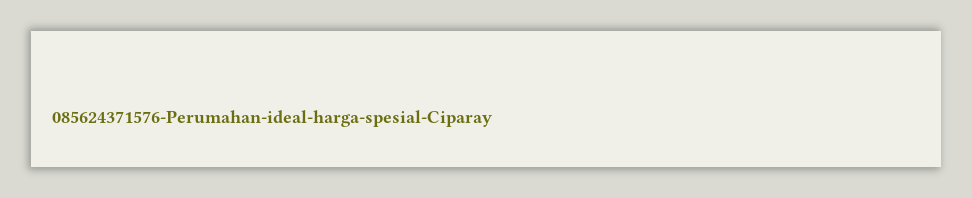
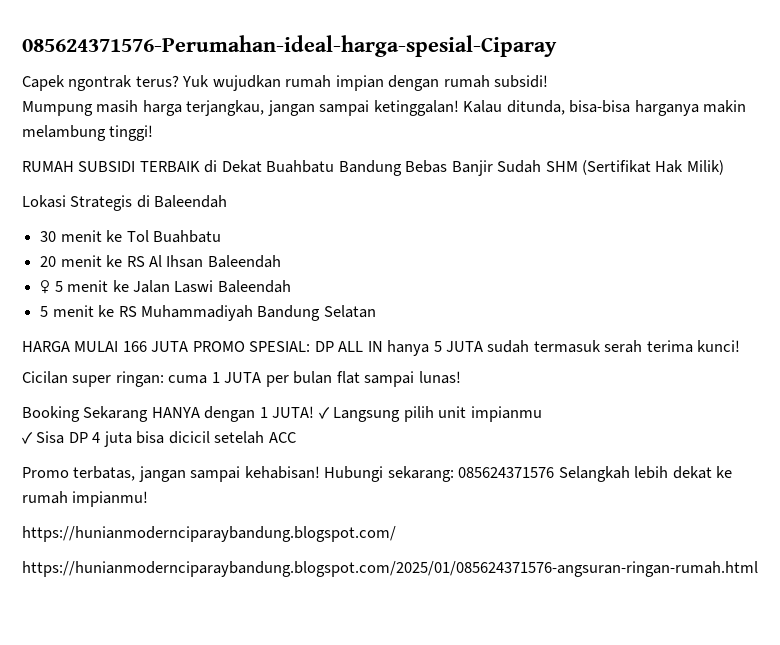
(492, 118) none -> [22,75,549,91] [22,100,747,116] [22,125,154,141] [22,160,724,176] [22,195,228,211] [40,230,221,243] [40,255,281,268] [40,280,291,294] [40,305,376,321] [22,340,741,356] [22,371,461,387] [22,406,542,422] [22,431,296,447] [22,466,733,482] [22,491,149,507] [22,526,396,542] [22,561,758,577] // Capek ngontrak terus? Yuk wujudkan rumah impian dengan rumah subsidi! // Mumpung masih harga terjangkau, jangan sampai ketinggalan! Kalau ditunda, bisa-bisa harganya makin melambung tinggi! // RUMAH SUBSIDI TERBAIK di Dekat Buahbatu Bandung Bebas Banjir Sudah SHM (Sertifikat Hak Milik) // Lokasi Strategis di Baleendah // 30 menit ke Tol Buahbatu // 20 menit ke RS Al Ihsan Baleendah // ♀ 5 menit ke Jalan Laswi Baleendah // 5 menit ke RS Muhammadiyah Bandung Selatan // HARGA MULAI 166 JUTA PROMO SPESIAL: DP ALL IN hanya 5 JUTA sudah termasuk serah terima kunci! // Cicilan super ringan: cuma 1 JUTA per bulan flat sampai lunas! // Booking Sekarang HANYA dengan 1 JUTA! ✓ Langsung pilih unit impianmu // ✓ Sisa DP 4 juta bisa dicicil setelah ACC // Promo terbatas, jangan sampai kehabisan! Hubungi sekarang: 085624371576 Selangkah lebih dekat ke rumah impianmu! // https://hunianmodernciparaybandung.blogspot.com/ // https://hunianmodernciparaybandung.blogspot.com/2025/01/085624371576-angsuran-ringan-rumah.html

